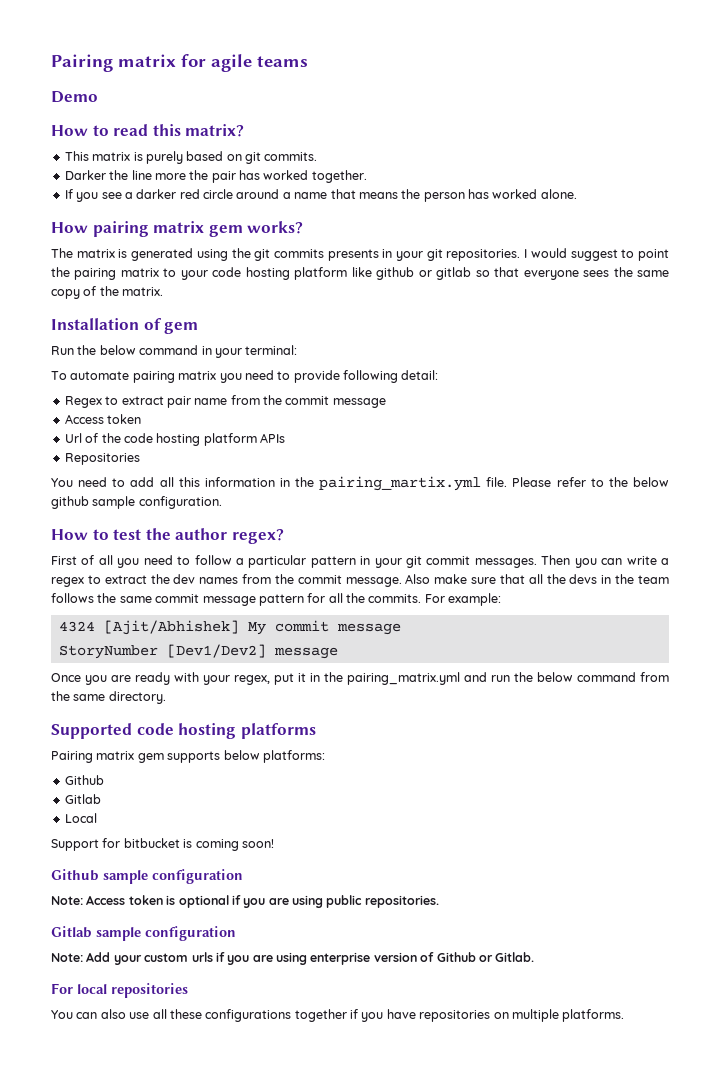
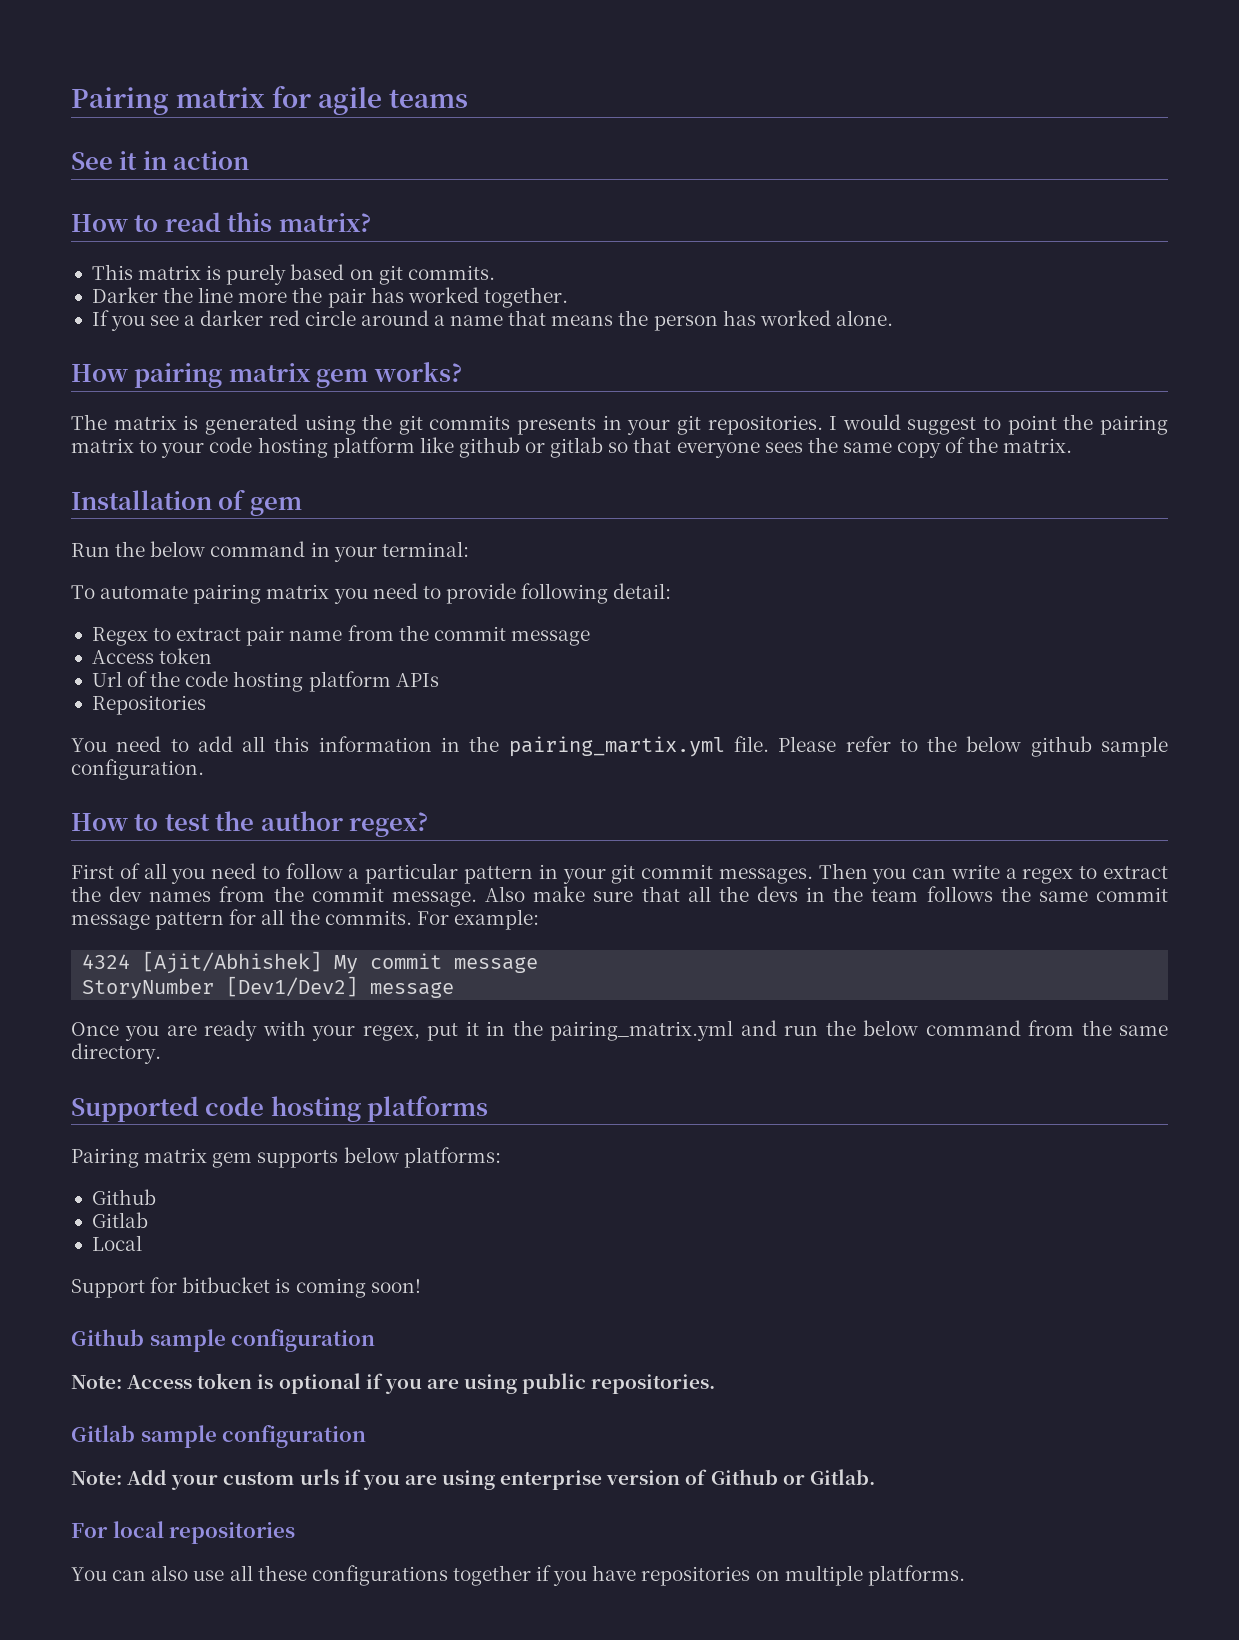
[51,91,98,103] Demo -> [71,151,250,170] See it in action

